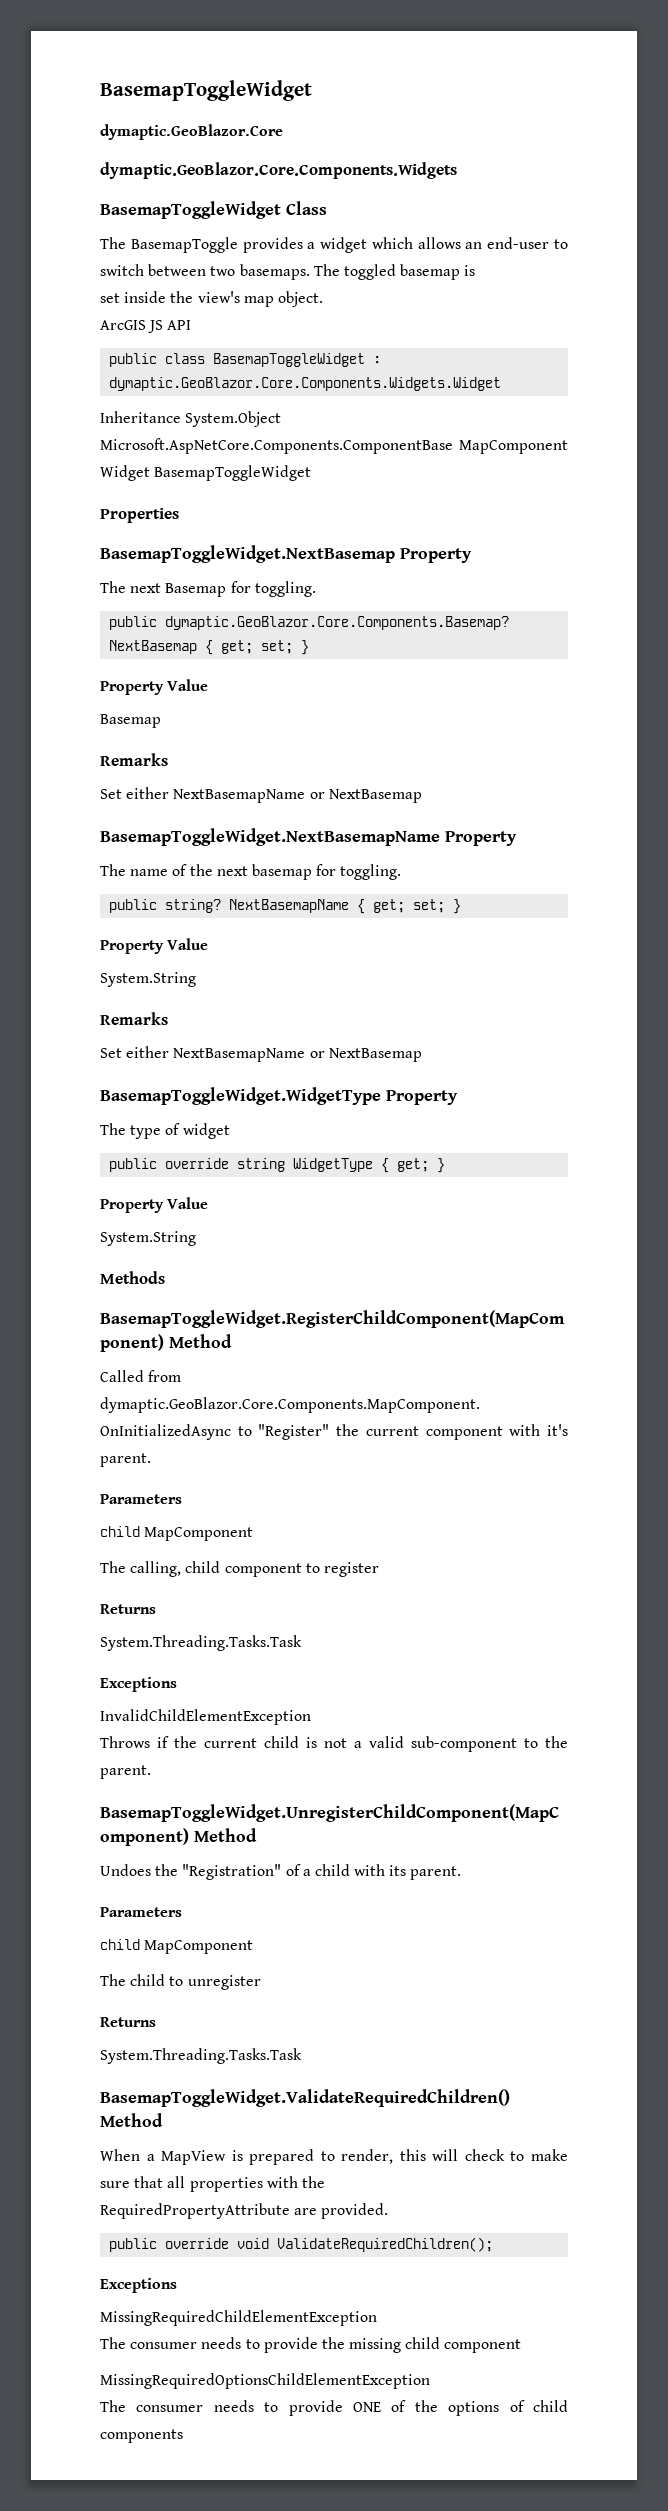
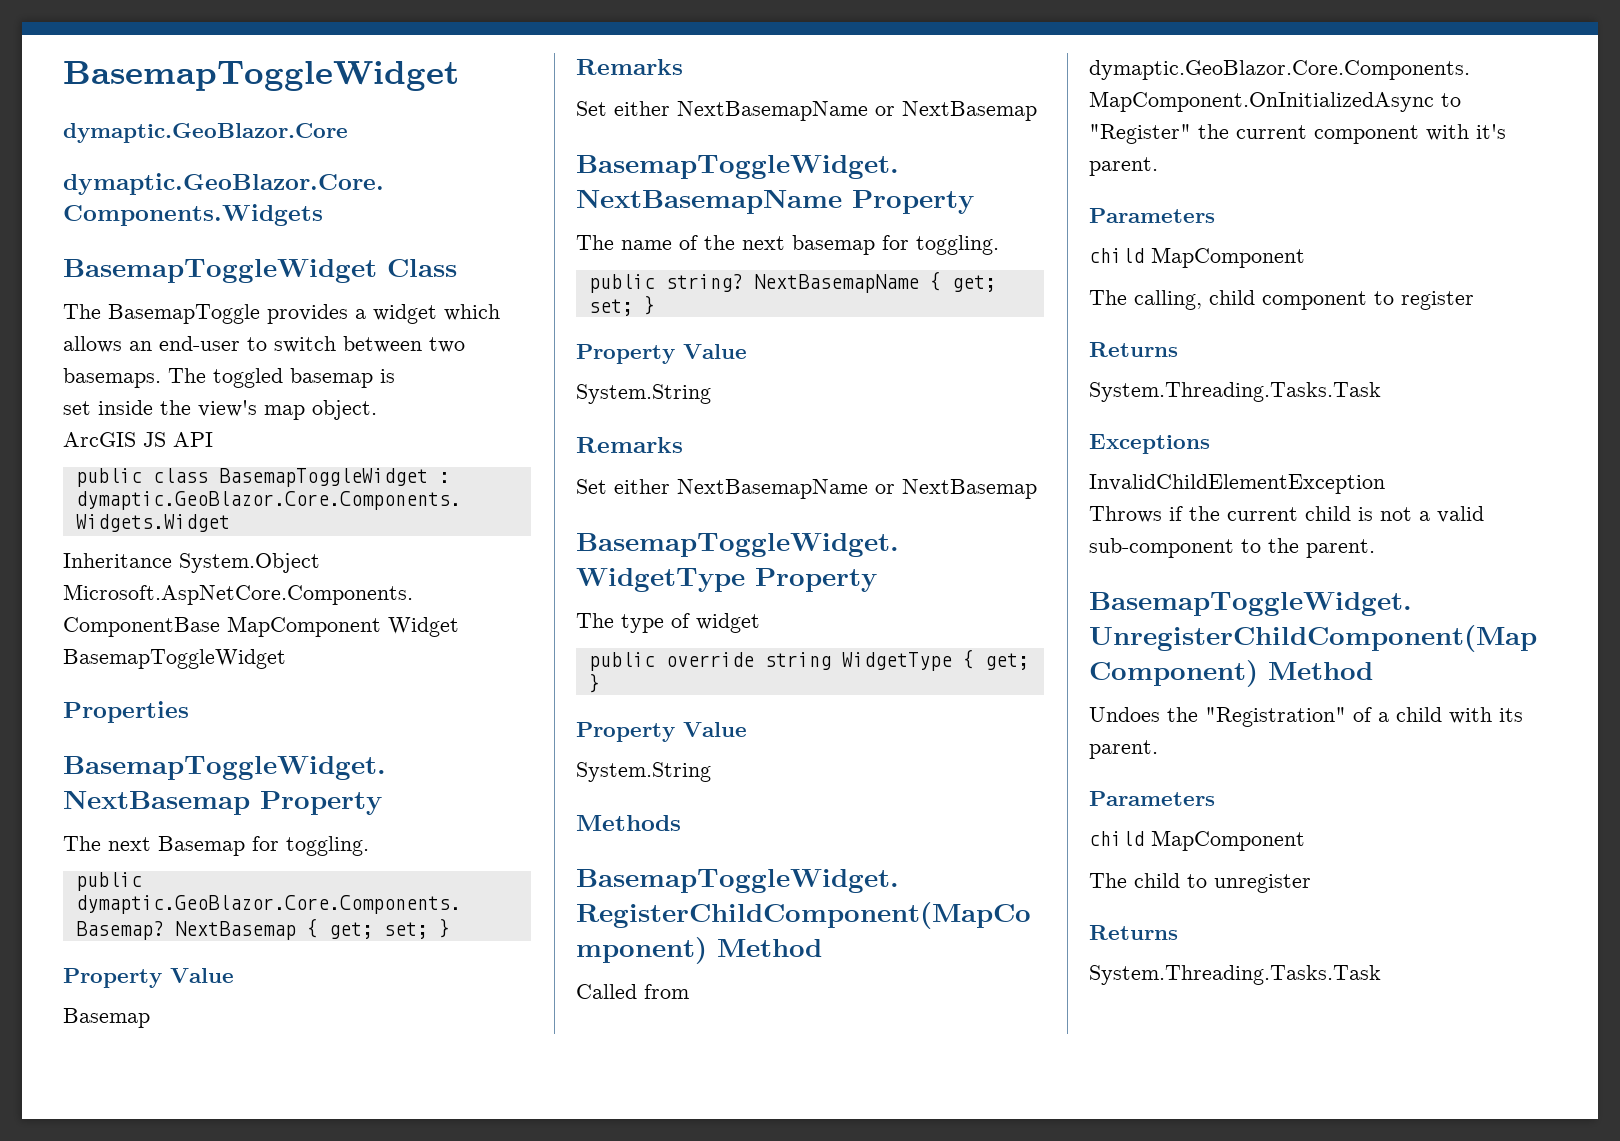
[100,2089,510,2107] [100,2113,163,2127] [100,2149,568,2165] [100,2176,325,2192] [100,2203,389,2219] [109,2237,494,2252] [100,2278,177,2293] [100,2310,377,2326] [100,2337,522,2353] [100,2373,430,2389] [100,2400,568,2416] [100,2429,183,2443] // BasemapToggleWidget.ValidateRequiredChildren() Method // When a MapView is prepared to render, this will check to make sure that all properties with the // RequiredPropertyAttribute are provided. // public override void ValidateRequiredChildren(); // Exceptions // MissingRequiredChildElementException // The consumer needs to provide the missing child component // MissingRequiredOptionsChildElementException // The consumer needs to provide ONE of the options of child components -> (1381, 975) none

